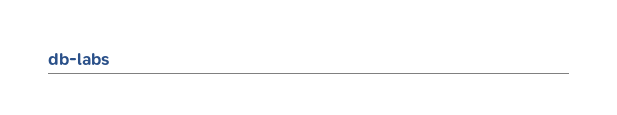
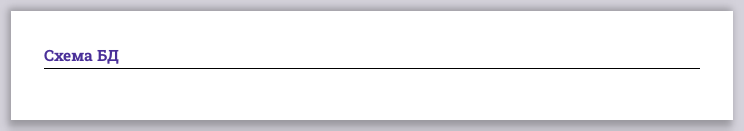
[48,53,109,66] db-labs -> [44,49,120,64] Схема БД

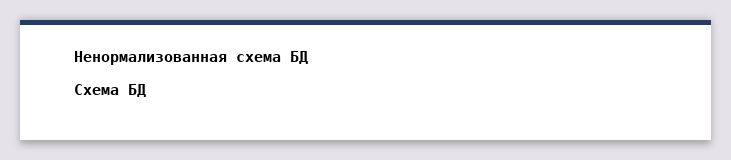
(44, 55) none -> [74,51,308,65] Ненормализованная схема БД //

